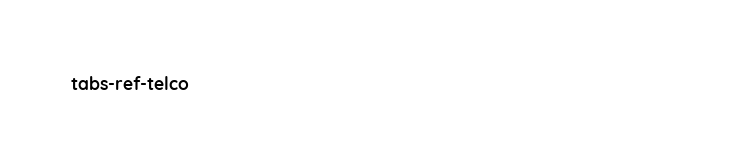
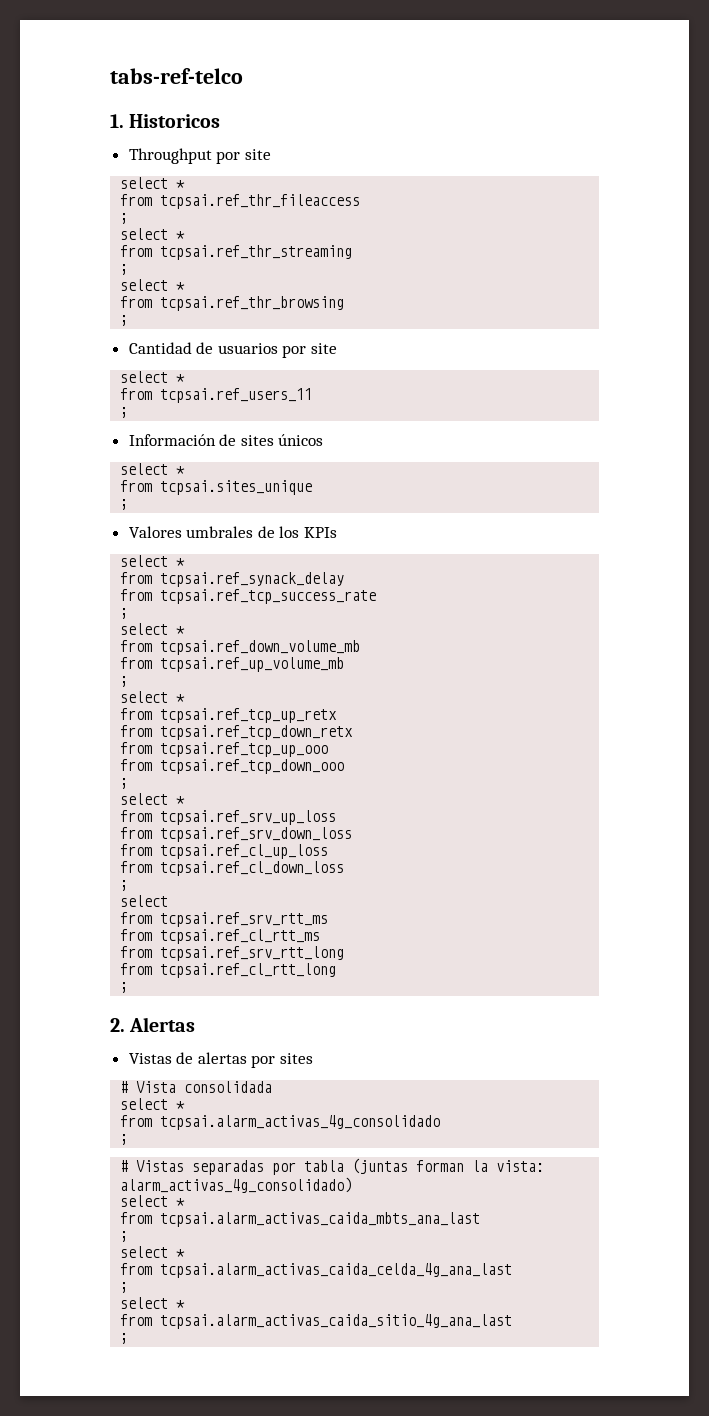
(189, 83) none -> [110,114,221,128] [128,148,271,164] [120,177,186,189] [120,194,361,209] [120,213,129,224] [120,228,186,240] [120,245,353,260] [120,264,129,275] [120,279,186,291] [120,296,345,311] [120,315,129,326] [128,342,338,358] [120,371,186,383] [120,388,313,403] [120,407,129,418] [128,434,324,446] [120,463,186,475] [120,480,313,495] [120,499,129,510] [128,526,338,538] [120,555,186,567] [120,572,345,587] [120,589,377,604] [120,608,129,619] [120,623,186,635] [120,640,361,655] [120,657,345,672] [120,676,129,687] [120,691,186,703] [120,708,338,723] [120,725,354,740] [120,742,329,757] [120,759,345,774] [120,778,129,789] [120,793,186,805] [120,810,337,825] [120,827,353,842] [120,844,329,859] [120,861,345,876] [120,880,129,891] [120,895,169,907] [120,912,329,927] [120,929,321,944] [120,946,345,961] [120,963,337,978] [120,982,129,993] [110,1017,196,1032] [128,1052,314,1068] [120,1081,273,1093] [120,1098,186,1110] [120,1115,441,1130] [120,1134,129,1145] [120,1158,545,1175] [120,1177,353,1193] [120,1195,186,1207] [120,1212,481,1227] [120,1231,129,1242] [120,1246,186,1258] [120,1263,513,1278] [120,1282,129,1293] [120,1297,186,1309] [120,1314,513,1329] [120,1333,129,1344] // 1. Historicos // Throughput por site // select * // from tcpsai.ref_thr_fileaccess // ; // select * // from tcpsai.ref_thr_streaming // ; // select * // from tcpsai.ref_thr_browsing // ; // Cantidad de usuarios por site // select * // from tcpsai.ref_users_11 // ; // Información de sites únicos // select * // from tcpsai.sites_unique // ; // Valores umbrales de los KPIs // select * // from tcpsai.ref_synack_delay // from tcpsai.ref_tcp_success_rate // ; // select * // from tcpsai.ref_down_volume_mb // from tcpsai.ref_up_volume_mb // ; // select * // from tcpsai.ref_tcp_up_retx // from tcpsai.ref_tcp_down_retx // from tcpsai.ref_tcp_up_ooo // from tcpsai.ref_tcp_down_ooo // ; // select * // from tcpsai.ref_srv_up_loss // from tcpsai.ref_srv_down_loss // from tcpsai.ref_cl_up_loss // from tcpsai.ref_cl_down_loss // ; // select // from tcpsai.ref_srv_rtt_ms // from tcpsai.ref_cl_rtt_ms // from tcpsai.ref_srv_rtt_long // from tcpsai.ref_cl_rtt_long // ; // 2. Alertas // Vistas de alertas por sites // # Vista consolidada // select * // from tcpsai.alarm_activas_4g_consolidado // ; // # Vistas separadas por tabla (juntas forman la vista: alarm_activas_4g_consolidado) // select * // from tcpsai.alarm_activas_caida_mbts_ana_last // ; // select * // from tcpsai.alarm_activas_caida_celda_4g_ana_last // ; // select * // from tcpsai.alarm_activas_caida_sitio_4g_ana_last // ;

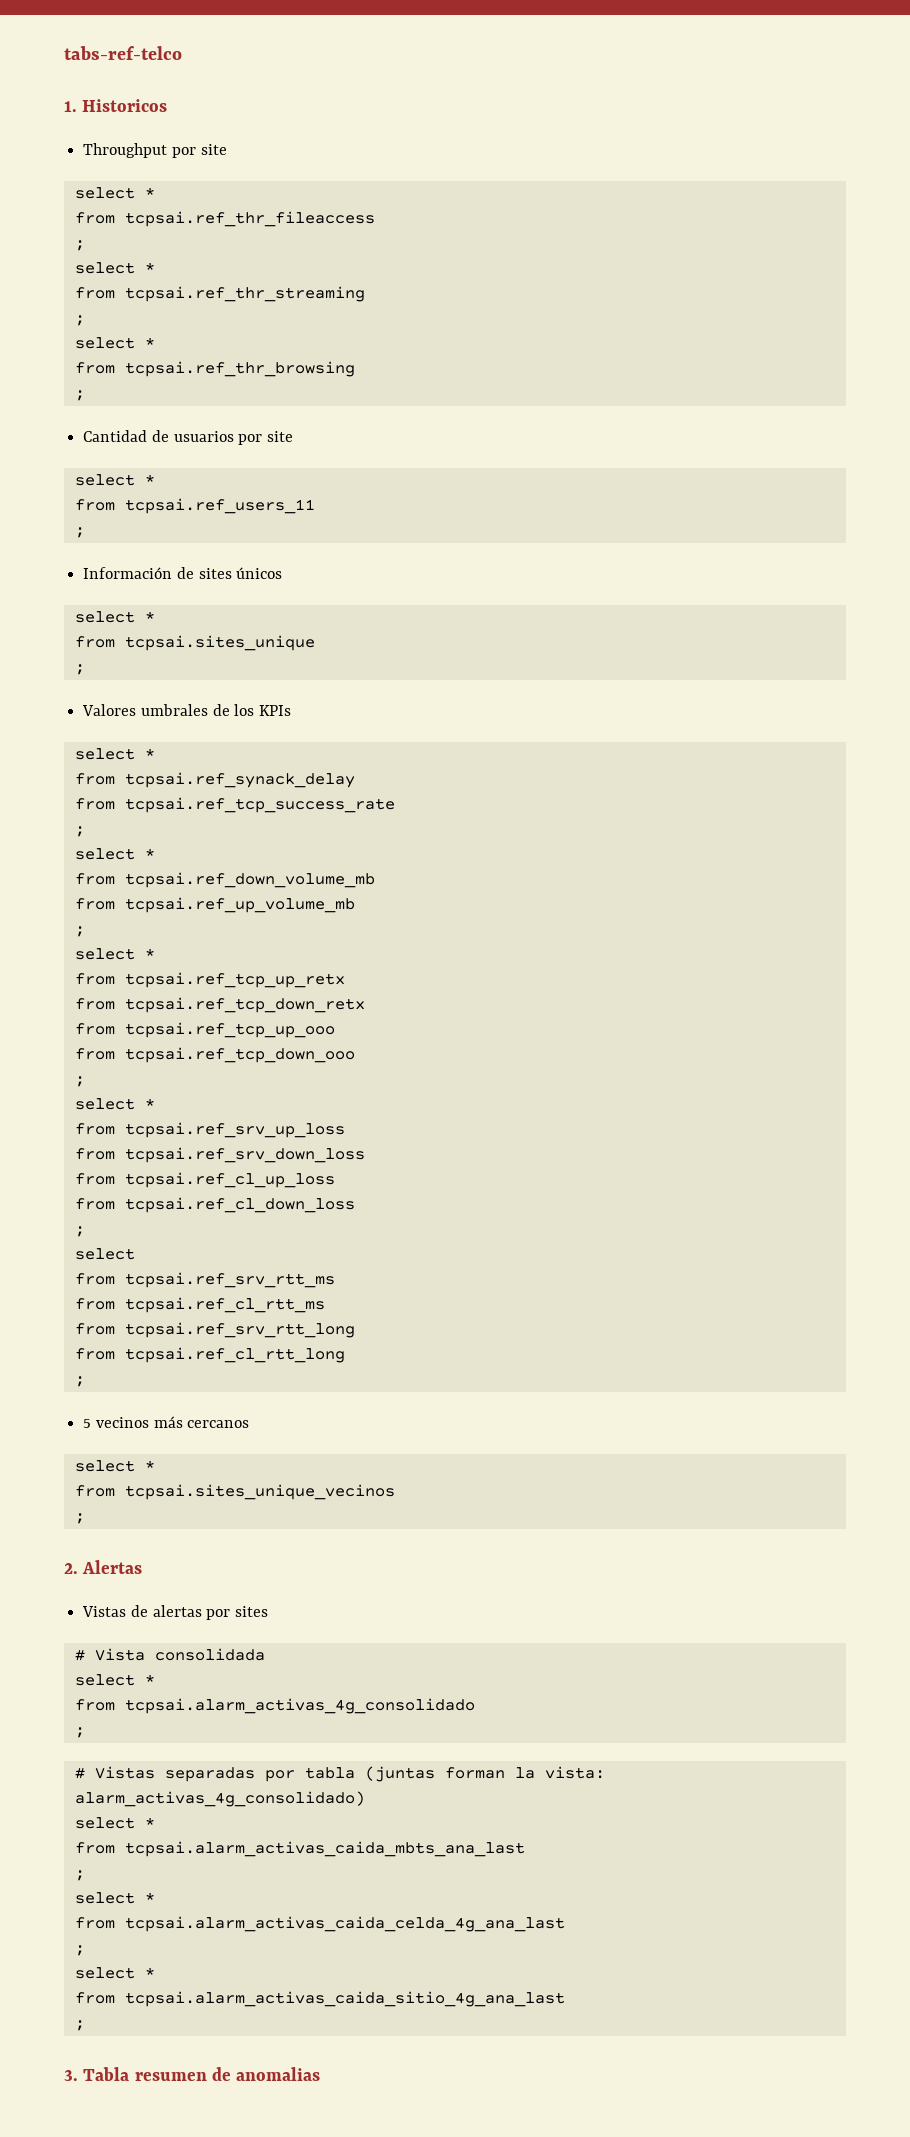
(129, 987) none -> [83,1416,250,1428] [74,1460,155,1472] [74,1484,395,1500] [74,1513,85,1524] // 5 vecinos más cercanos // select * // from tcpsai.sites_unique_vecinos // ;
(129, 1338) none -> [64,2067,321,2081] // 3. Tabla resumen de anomalias

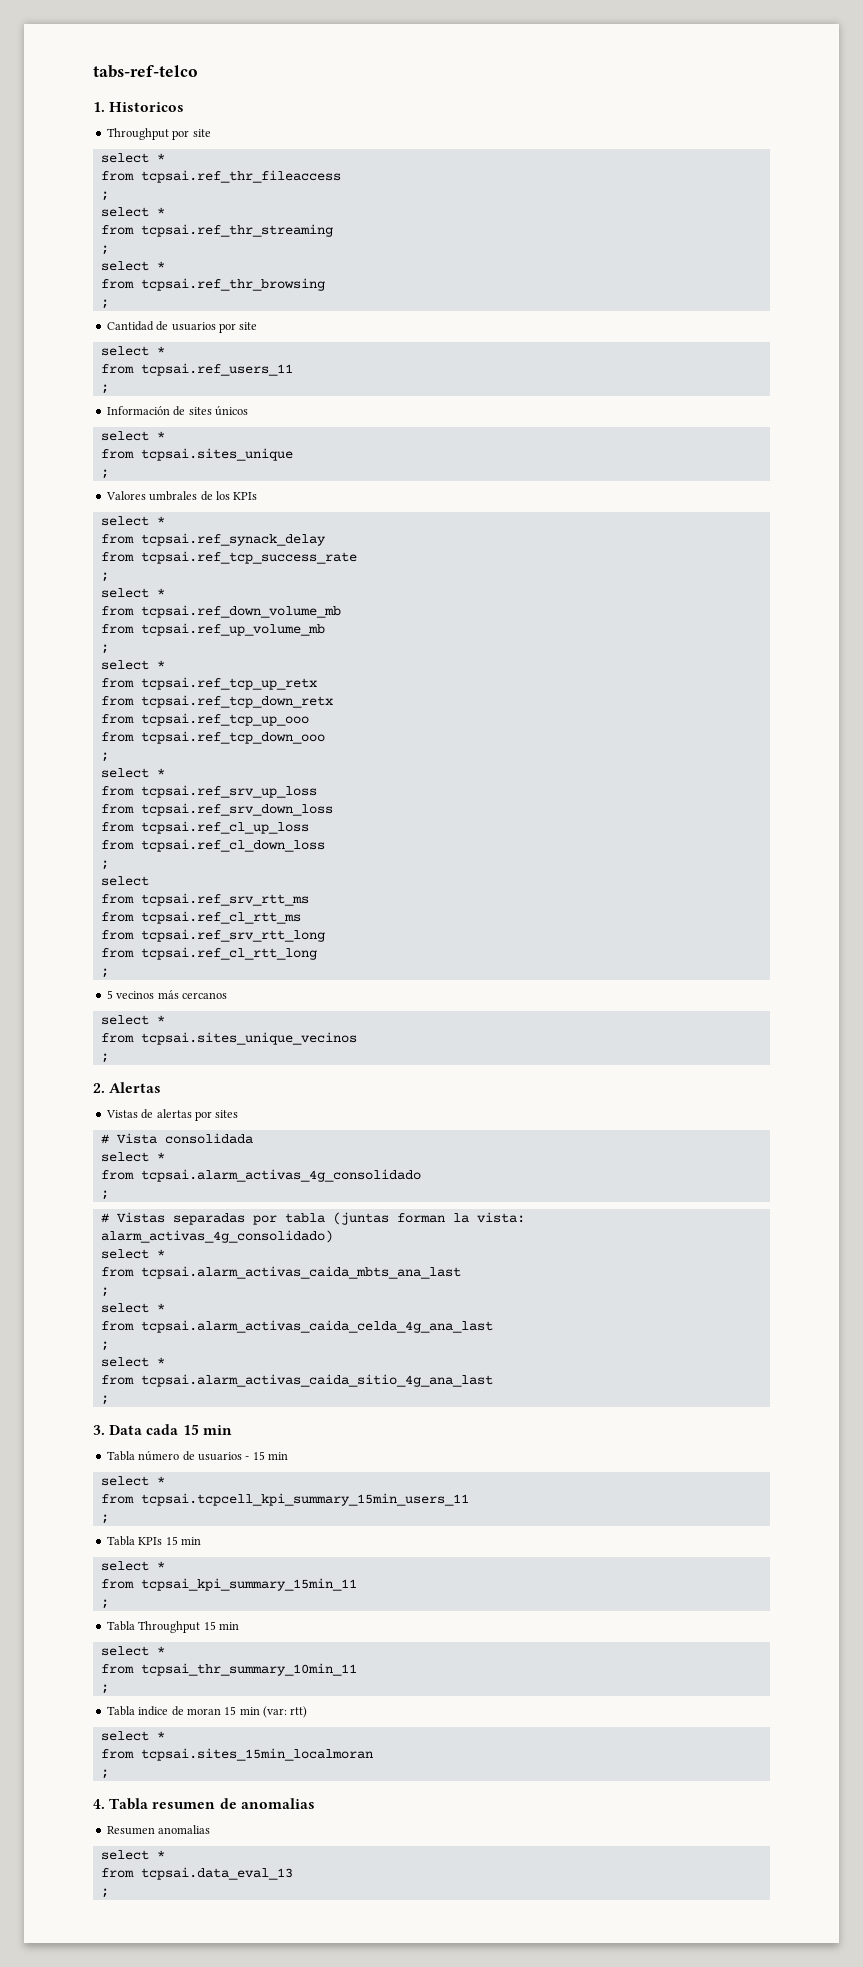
[83,2067,321,2081] Tabla resumen de anomalias -> [109,1424,232,1435] [106,1450,288,1461] [100,1476,165,1486] [100,1493,469,1506] [100,1514,109,1524] [106,1536,201,1546] [100,1561,165,1571] [100,1578,357,1591] [100,1599,109,1609] [106,1621,239,1633] [100,1646,165,1656] [100,1663,357,1676] [100,1684,109,1694] [106,1706,308,1718] [100,1731,165,1741] [100,1748,373,1761] [100,1769,109,1779] [93,1798,315,1810] [106,1825,211,1835] [100,1850,165,1860] [100,1867,293,1880] [100,1888,109,1898] Data cada 15 min // Tabla número de usuarios - 15 min // select * // from tcpsai.tcpcell_kpi_summary_15min_users_11 // ; // Tabla KPIs 15 min // select * // from tcpsai_kpi_summary_15min_11 // ; // Tabla Throughput 15 min // select * // from tcpsai_thr_summary_10min_11 // ; // Tabla indice de moran 15 min (var: rtt) // select * // from tcpsai.sites_15min_localmoran // ; // 4. Tabla resumen de anomalias // Resumen anomalias // select * // from tcpsai.data_eval_13 // ;

